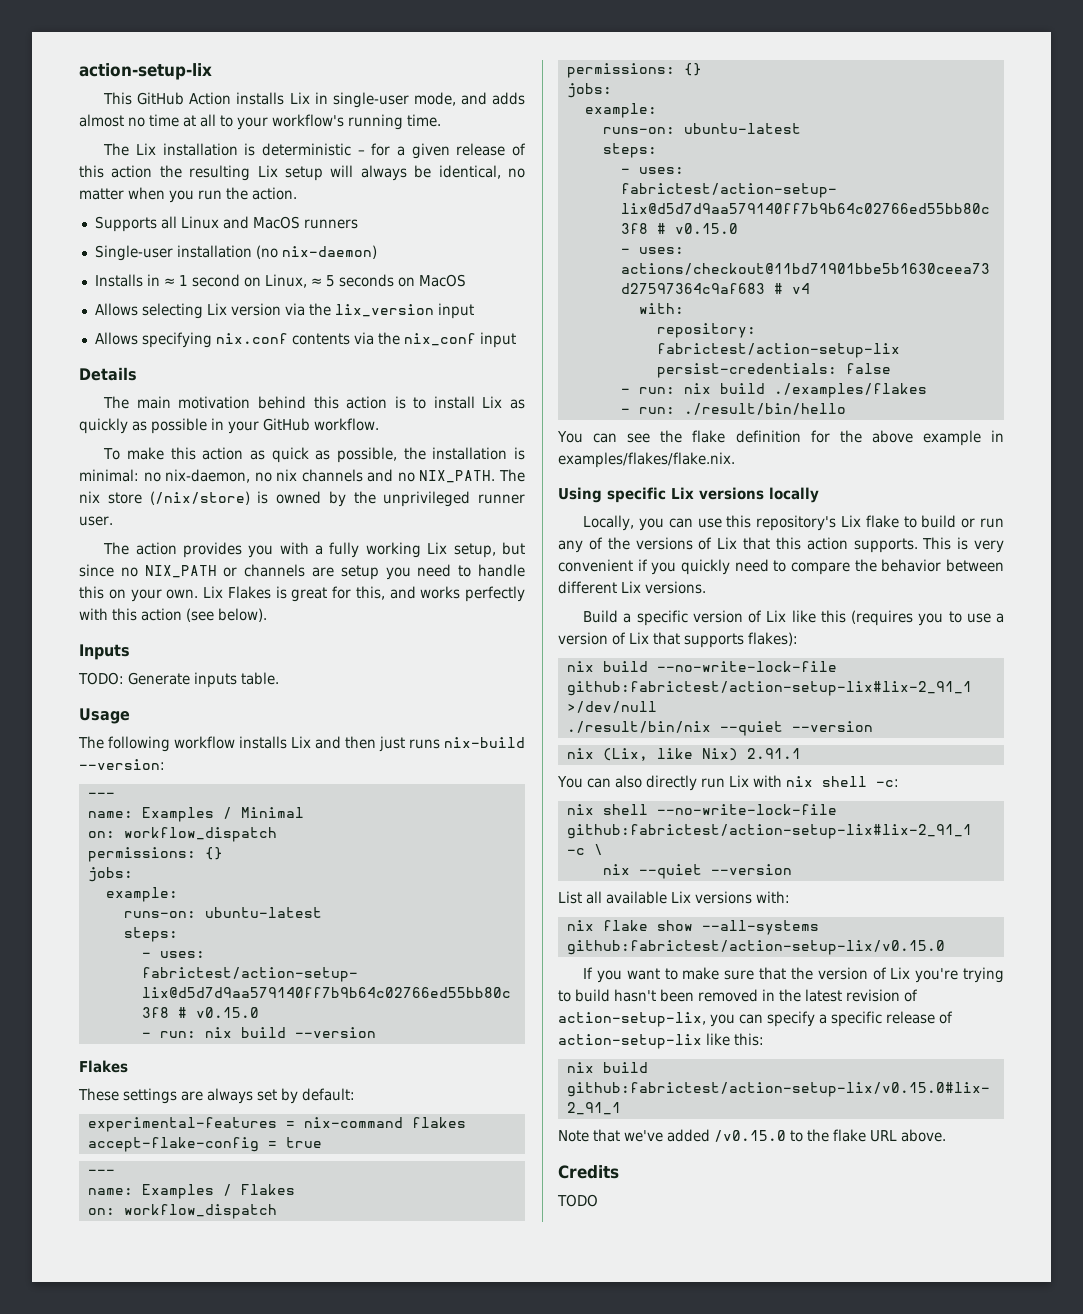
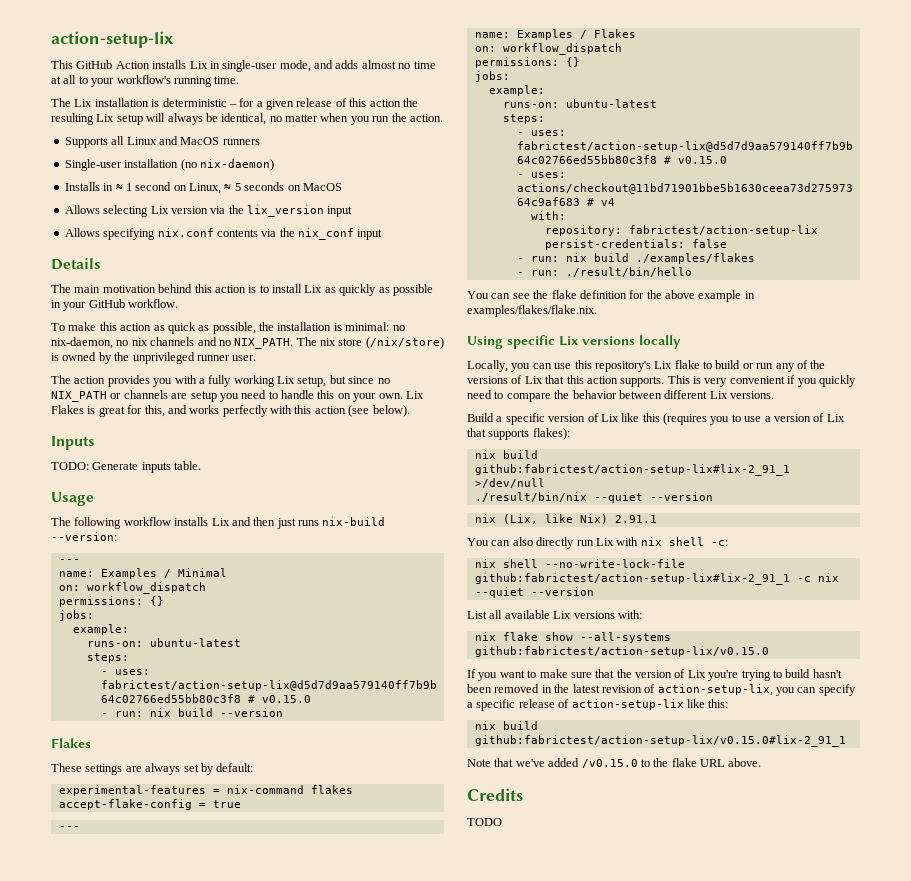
[656,661,837,672] --no-write-lock-file -> (538, 454) none
[593,844,603,855] \ // -> (811, 579) none

